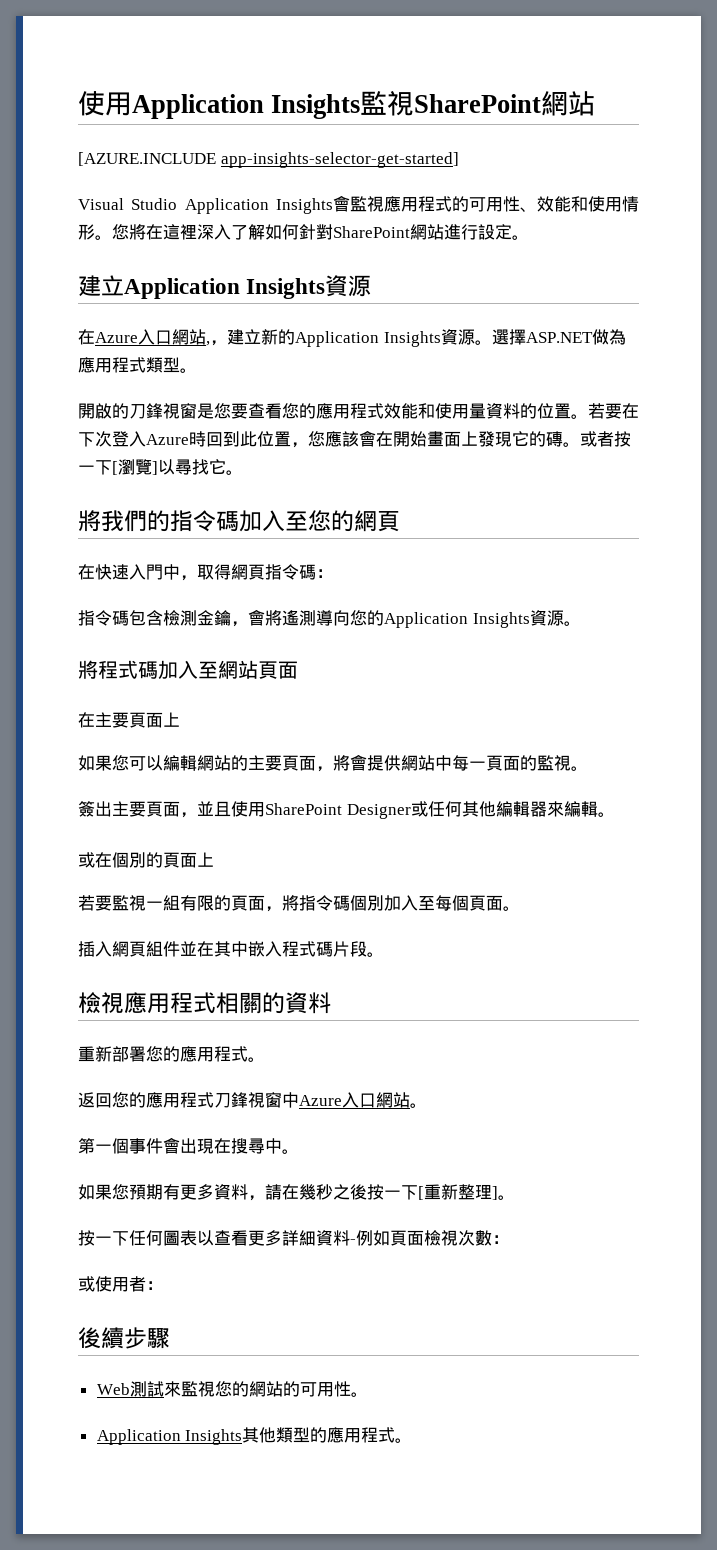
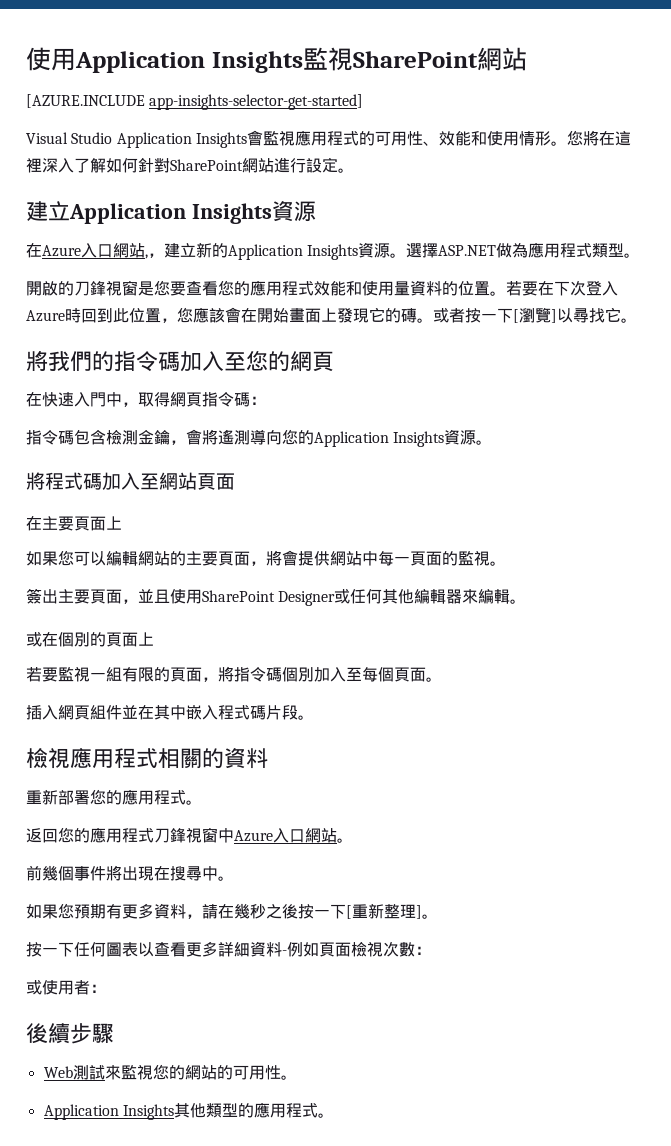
[78,1137,180,1154] 第一個事件會 -> [26,865,122,881] 前幾個事件將

